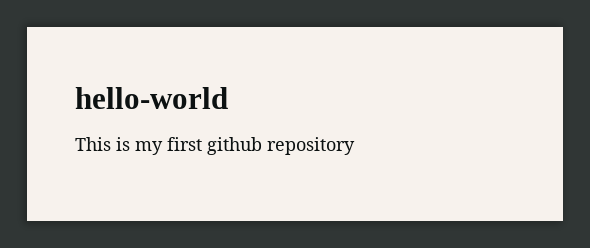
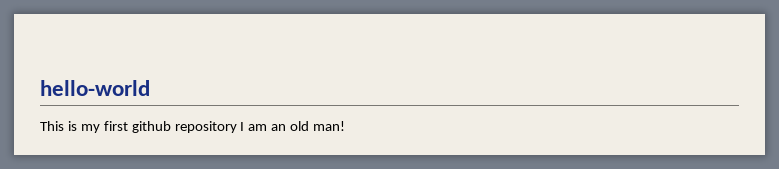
(355, 146) none -> [240,121,346,131] I am an old man!

